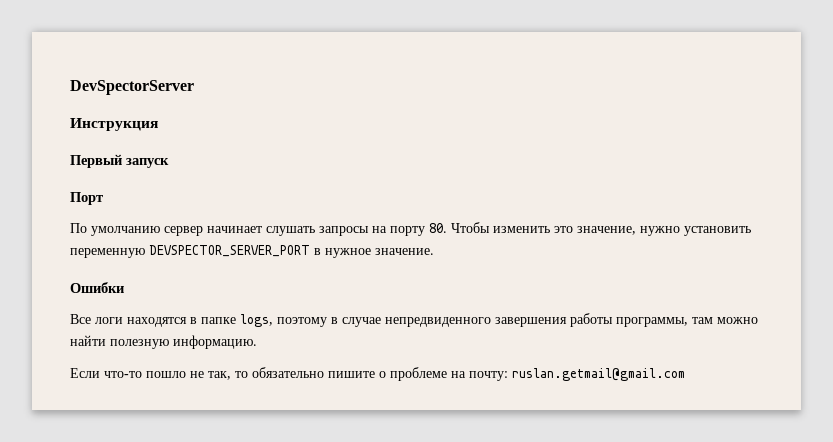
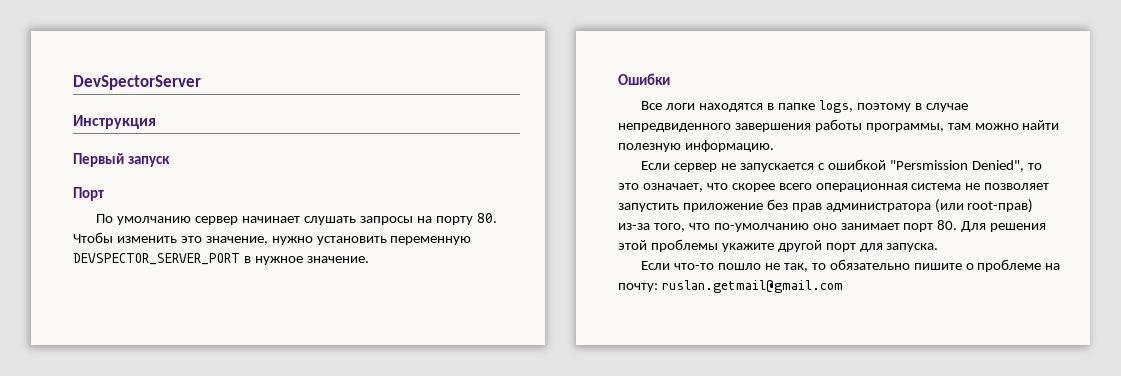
(257, 342) none -> [641,159,1042,172] [618,183,1050,192] [618,199,1034,213] [618,220,1047,232] [618,239,939,252] // Если сервер не запускается с ошибкой "Persmission Denied", то это означает, что скорее всего операционная система не позволяет запустить приложение без прав администратора (или root-прав) из-за того, что по-умолчанию оно занимает порт 80. Для решения этой проблемы укажите другой порт для запуска.

